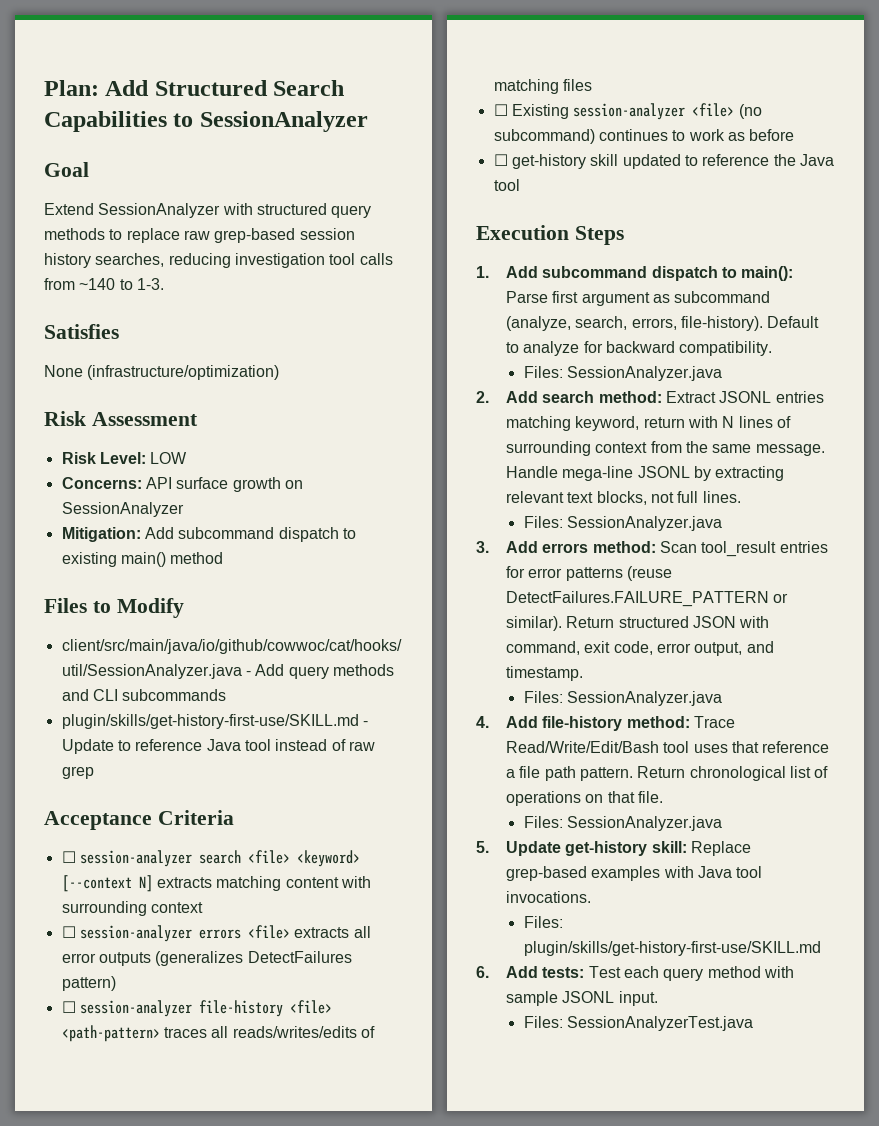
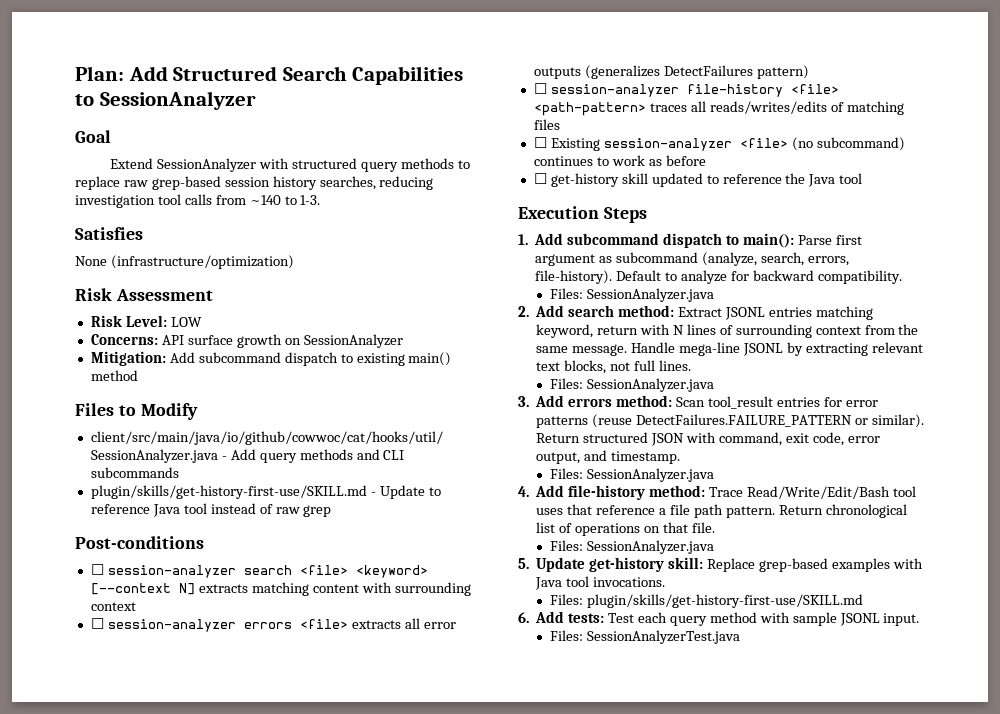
[44,810,234,830] Acceptance Criteria -> [75,536,204,549] Post-conditions

